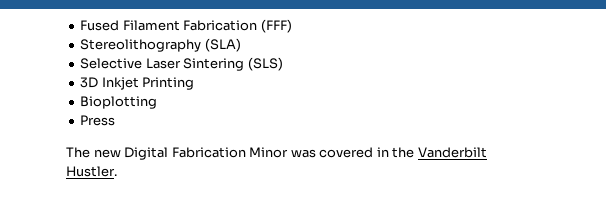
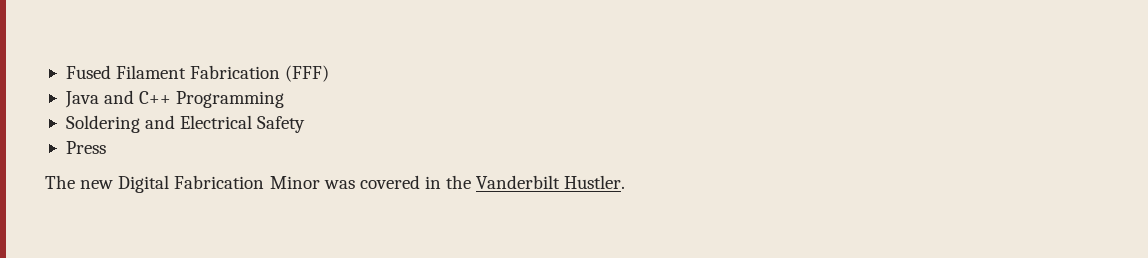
[80,38,241,52] [80,57,283,71] [80,77,195,90] [80,96,158,109] Stereolithography (SLA) // Selective Laser Sintering (SLS) // 3D Inkjet Printing // Bioplotting -> [64,90,285,108] [65,115,306,133] Java and C++ Programming // Soldering and Electrical Safety

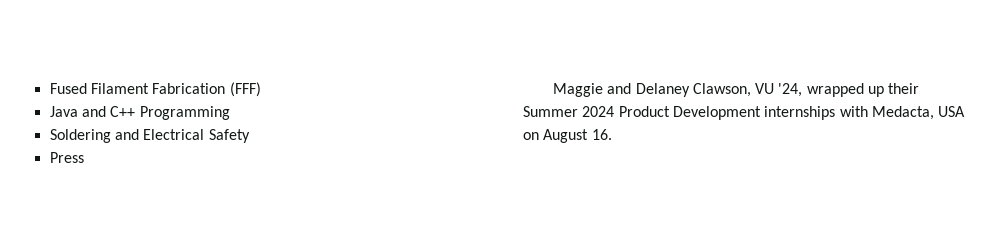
[45,175,626,193] The new Digital Fabrication Minor was covered in the Vanderbilt Hustler. -> [552,83,920,97] [523,106,966,120] [523,129,612,143] Maggie and Delaney Clawson, VU '24, wrapped up their Summer 2024 Product Development internships with Medacta, USA on August 16.

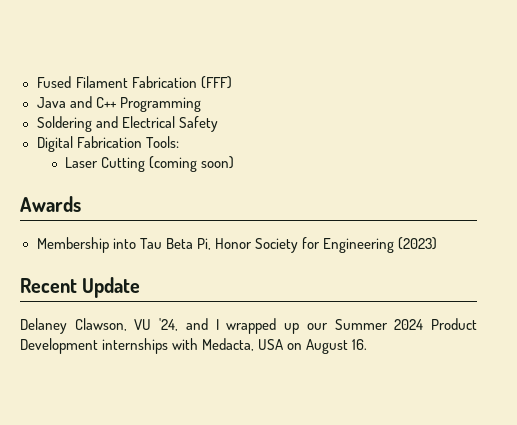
[49,152,84,163] [552,83,632,97] Press // Maggie and -> [36,136,179,152] [65,156,235,172] [20,196,81,212] [36,237,437,253] [20,277,141,298] Digital Fabrication Tools: // Laser Cutting (coming soon) // Awards // Membership into Tau Beta Pi, Honor Society for Engineering (2023) // Recent Update //
(803, 90) none -> [185,318,219,330] and I
[888,83,920,94] their -> [306,323,328,330] our

